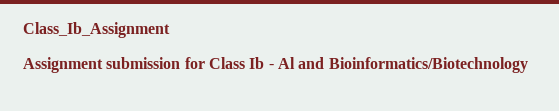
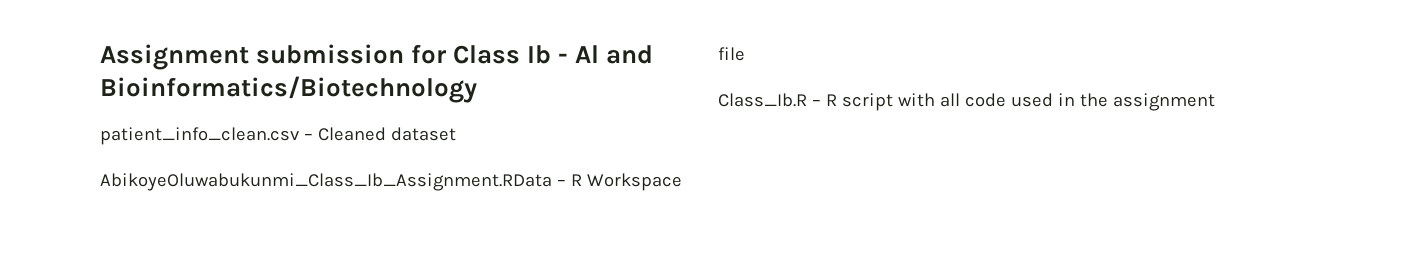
[23,22,170,38] Class_Ib_Assignment // -> (100, 57) none
(528, 65) none -> [100,127,456,145] [100,173,682,191] [718,47,745,61] [718,93,1215,111] // patient_info_clean.csv – Cleaned dataset // AbikoyeOluwabukunmi_Class_Ib_Assignment.RData – R Workspace file // Class_Ib.R – R script with all code used in the assignment

